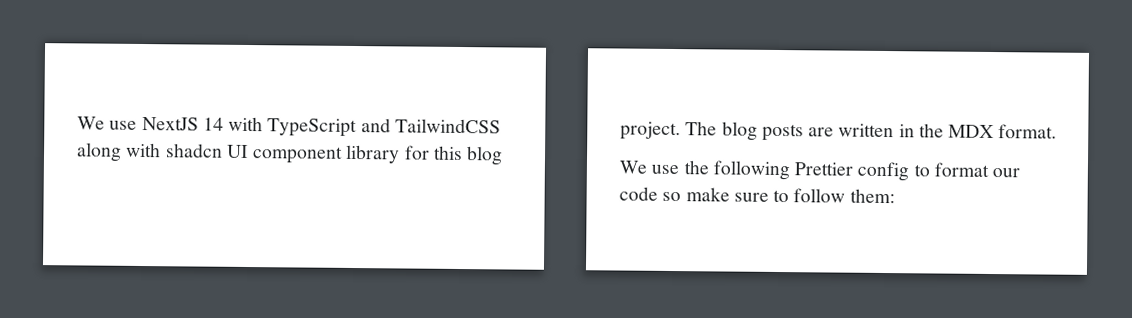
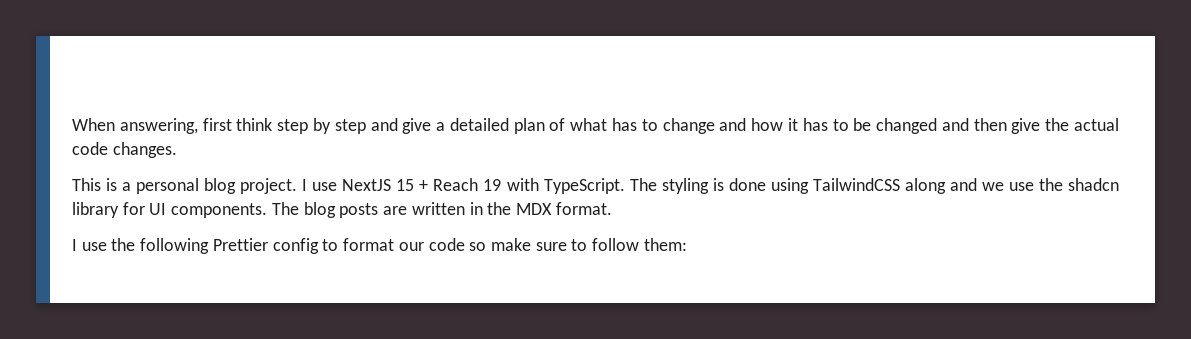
[77,116,501,138] [76,142,504,166] [620,121,681,141] We use NextJS 14 with TypeScript and TailwindCSS along with shadcn UI component library for this blog project. -> [72,118,1120,134] [72,142,177,158] [72,178,1120,194] [72,202,268,218] When answering, first think step by step and give a detailed plan of what has to change and how it has to be changed and then give the actual code changes. // This is a personal blog project. I use NextJS 15 + Reach 19 with TypeScript. The styling is done using TailwindCSS along and we use the shadcn library for UI components.
[619,160,647,174] We -> [72,239,77,251] I

